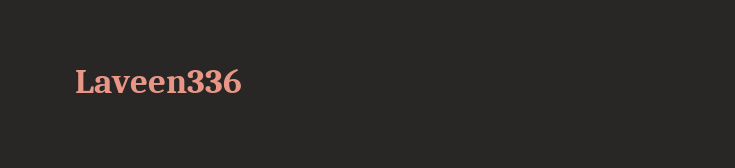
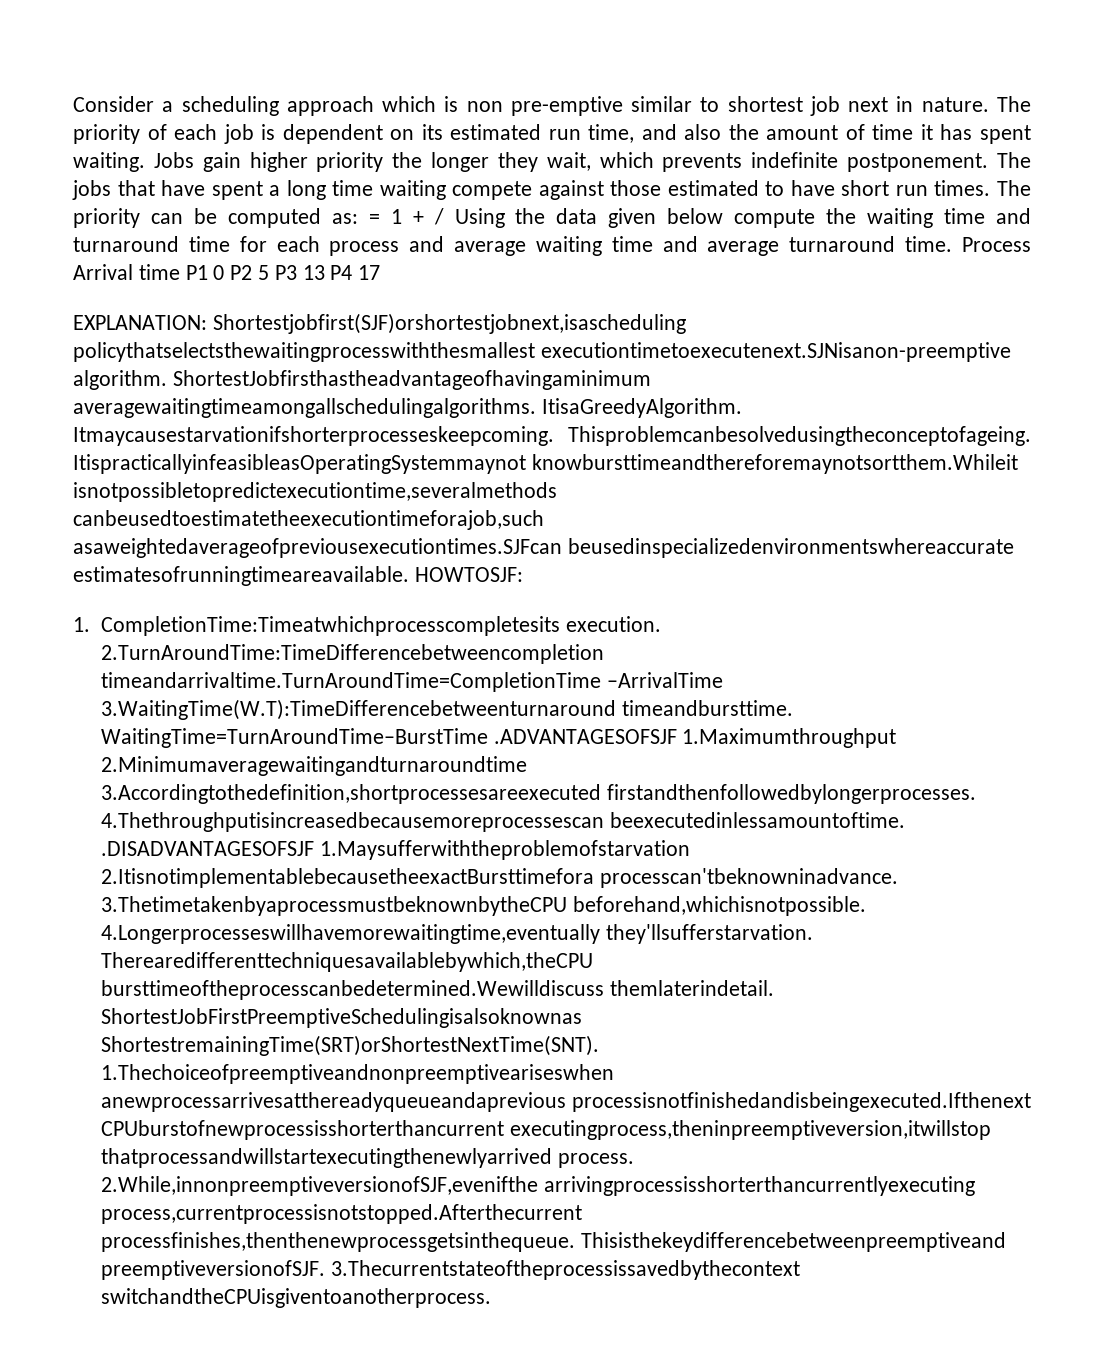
[75,68,242,93] Laveen336 -> [73,96,1031,116] [73,124,1031,144] [73,152,1031,172] [72,180,1031,200] [73,208,1031,228] [73,236,1031,256] [73,264,381,280] [73,313,686,334] [73,342,1011,362] [73,370,651,390] [73,398,742,418] [73,426,1031,446] [73,454,1018,474] [73,482,557,502] [73,510,544,530] [73,538,1014,558] [73,566,523,586] [73,616,661,636] [100,644,604,664] [100,672,723,692] [100,699,793,720] [100,728,897,748] [100,756,527,776] [100,784,976,804] [100,812,905,832] [100,840,690,860] [100,868,898,888] [100,896,866,916] [100,924,813,944] [100,952,593,972] [100,980,774,1000] [100,1008,582,1028] [100,1035,599,1056] [100,1064,614,1084] [100,1092,1031,1112] [100,1120,991,1140] [100,1148,634,1168] [100,1176,975,1196] [100,1204,582,1224] [100,1232,1006,1252] [100,1260,800,1280] [100,1288,491,1308] Consider a scheduling approach which is non pre-emptive similar to shortest job next in nature. The priority of each job is dependent on its estimated run time, and also the amount of time it has spent waiting. Jobs gain higher priority the longer they wait, which prevents indefinite postponement. The jobs that have spent a long time waiting compete against those estimated to have short run times. The priority can be computed as: = 1 + / Using the data given below compute the waiting time and turnaround time for each process and average waiting time and average turnaround time. Process Arrival time P1 0 P2 5 P3 13 P4 17 // EXPLANATION: Shortestjobfirst(SJF)orshortestjobnext,isascheduling policythatselectsthewaitingprocesswiththesmallest executiontimetoexecutenext.SJNisanon-preemptive algorithm. ShortestJobfirsthastheadvantageofhavingaminimum averagewaitingtimeamongallschedulingalgorithms. ItisaGreedyAlgorithm. Itmaycausestarvationifshorterprocesseskeepcoming. Thisproblemcanbesolvedusingtheconceptofageing. ItispracticallyinfeasibleasOperatingSystemmaynot knowbursttimeandthereforemaynotsortthem.Whileit isnotpossibletopredictexecutiontime,severalmethods canbeusedtoestimatetheexecutiontimeforajob,such asaweightedaverageofpreviousexecutiontimes.SJFcan beusedinspecializedenvironmentswhereaccurate estimatesofrunningtimeareavailable. HOWTOSJF: // 1. CompletionTime:Timeatwhichprocesscompletesits execution. 2.TurnAroundTime:TimeDifferencebetweencompletion timeandarrivaltime.TurnAroundTime=CompletionTime –ArrivalTime 3.WaitingTime(W.T):TimeDifferencebetweenturnaround timeandbursttime. WaitingTime=TurnAroundTime–BurstTime .ADVANTAGESOFSJF 1.Maximumthroughput 2.Minimumaveragewaitingandturnaroundtime 3.Accordingtothedefinition,shortprocessesareexecuted firstandthenfollowedbylongerprocesses. 4.Thethroughputisincreasedbecausemoreprocessescan beexecutedinlessamountoftime. .DISADVANTAGESOFSJF 1.Maysufferwiththeproblemofstarvation 2.ItisnotimplementablebecausetheexactBursttimefora processcan'tbeknowninadvance. 3.ThetimetakenbyaprocessmustbeknownbytheCPU beforehand,whichisnotpossible. 4.Longerprocesseswillhavemorewaitingtime,eventually they'llsufferstarvation. Therearedifferenttechniquesavailablebywhich,theCPU bursttimeoftheprocesscanbedetermined.Wewilldiscuss themlaterindetail. ShortestJobFirstPreemptiveSchedulingisalsoknownas ShortestremainingTime(SRT)orShortestNextTime(SNT). 1.Thechoiceofpreemptiveandnonpreemptiveariseswhen anewprocessarrivesatthereadyqueueandaprevious processisnotfinishedandisbeingexecuted.Ifthenext CPUburstofnewprocessisshorterthancurrent executingprocess,theninpreemptiveversion,itwillstop thatprocessandwillstartexecutingthenewlyarrived process. 2.While,innonpreemptiveversionofSJF,evenifthe arrivingprocessisshorterthancurrentlyexecuting process,currentprocessisnotstopped.Afterthecurrent processfinishes,thenthenewprocessgetsinthequeue. Thisisthekeydifferencebetweenpreemptiveand preemptiveversionofSJF. 3.Thecurrentstateoftheprocessissavedbythecontext switchandtheCPUisgiventoanotherprocess.

